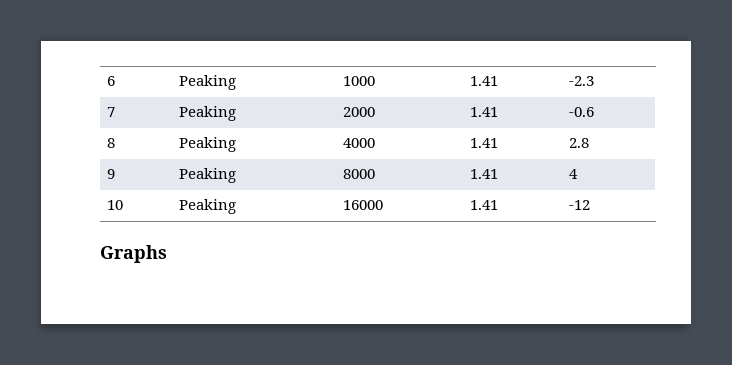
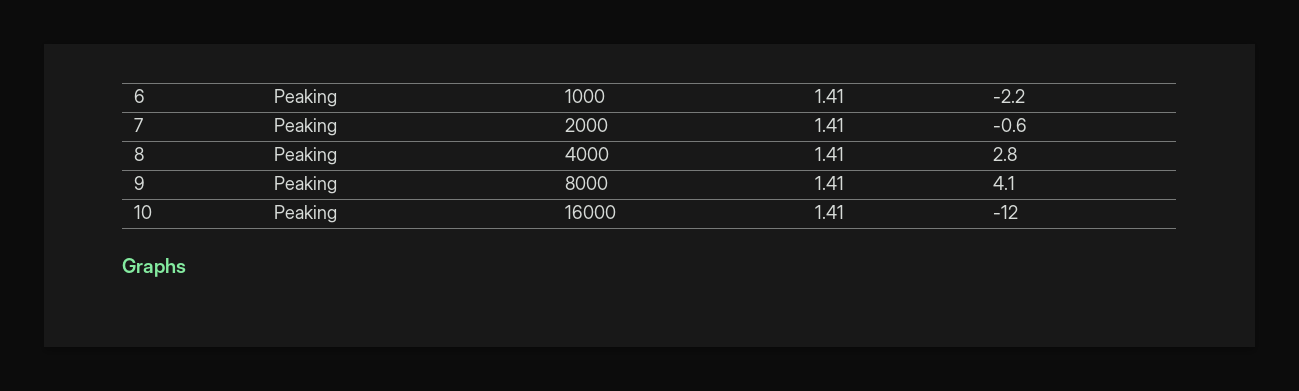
[569,76,595,86] -2.3 -> [992,89,1025,103] -2.2
[569,169,579,179] 4 -> [992,176,1015,190] 4.1

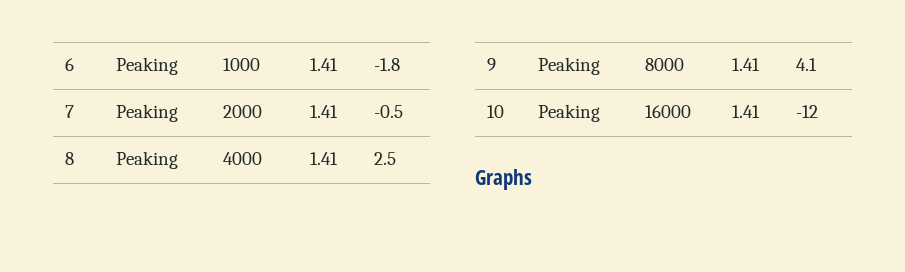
[992,89,1025,103] -2.2 -> [373,58,400,71] -1.8
[992,118,1027,132] -0.6 -> [373,105,403,118] -0.5
[992,147,1017,161] 2.8 -> [373,152,396,165] 2.5

